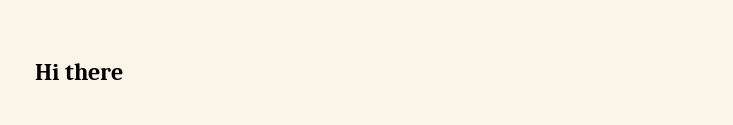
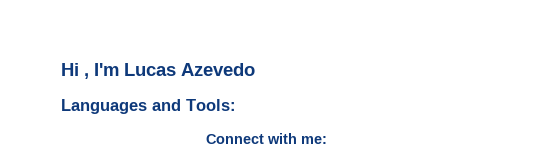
[65,63,124,80] there -> [84,63,255,79] [61,99,236,114] [206,133,327,144] , I'm Lucas Azevedo // Languages and Tools: // Connect with me:

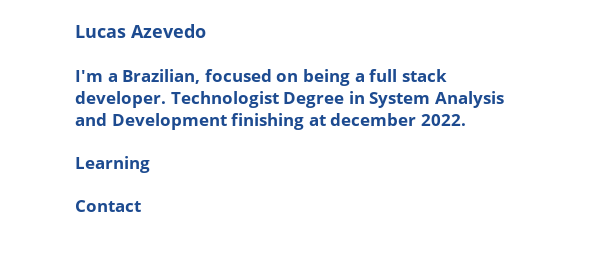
[61,63,119,79] Hi , I'm -> (75, 31) none
[61,99,236,114] [206,133,327,144] Languages and Tools: // Connect with me: -> [75,69,447,86] [75,91,504,108] [75,113,466,130] [75,156,150,173] [75,200,141,212] I'm a Brazilian, focused on being a full stack developer. Technologist Degree in System Analysis and Development finishing at december 2022. // Learning // Contact

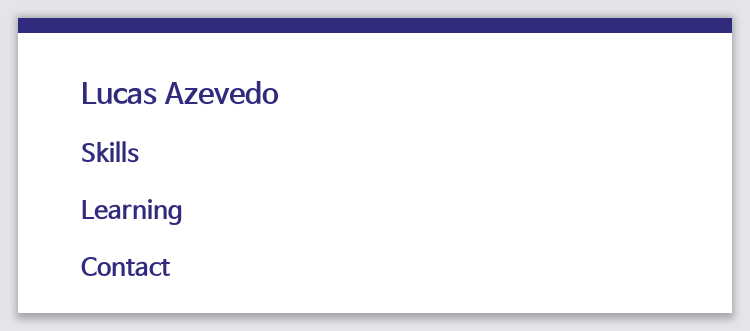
[75,69,447,86] [75,91,504,108] [75,113,466,130] I'm a Brazilian, focused on being a full stack developer. Technologist Degree in System Analysis and Development finishing at december 2022. -> [81,141,139,163] Skills

